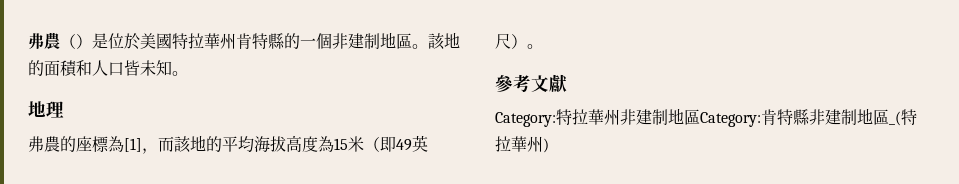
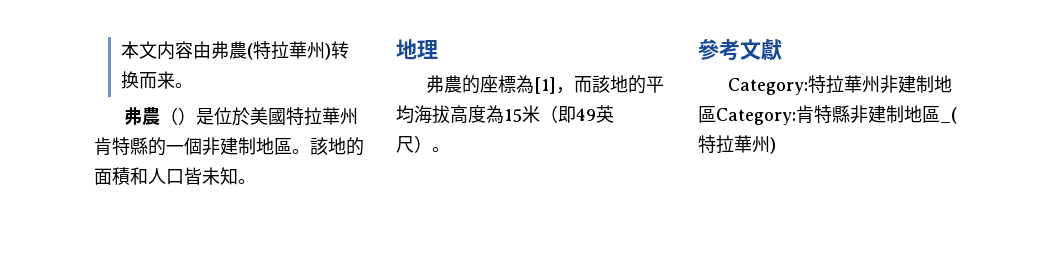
(28, 41) none -> [120,41,349,60] [120,71,193,89] 本文内容由弗農(特拉華州)转换而来。 //

